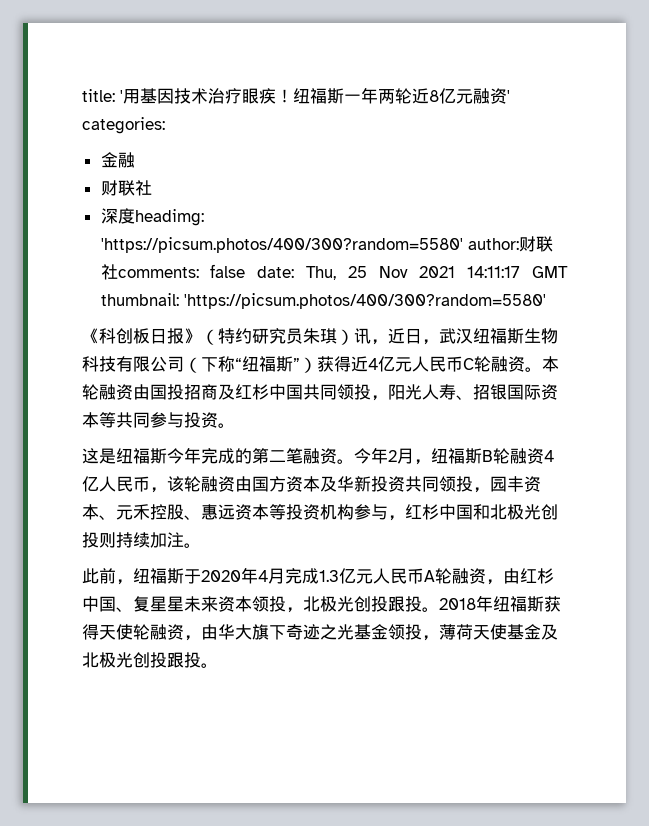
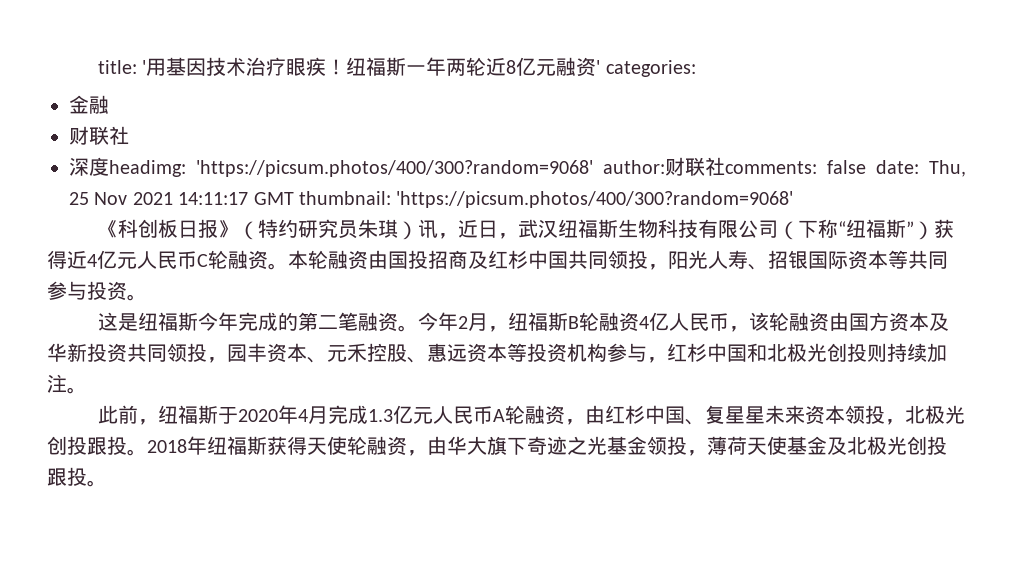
[100,237,463,253] 'https://picsum.photos/400/300?random=5580' -> [196,160,593,177] 'https://picsum.photos/400/300?random=9068'
[183,293,546,309] 'https://picsum.photos/400/300?random=5580' -> [396,191,794,208] 'https://picsum.photos/400/300?random=9068'

